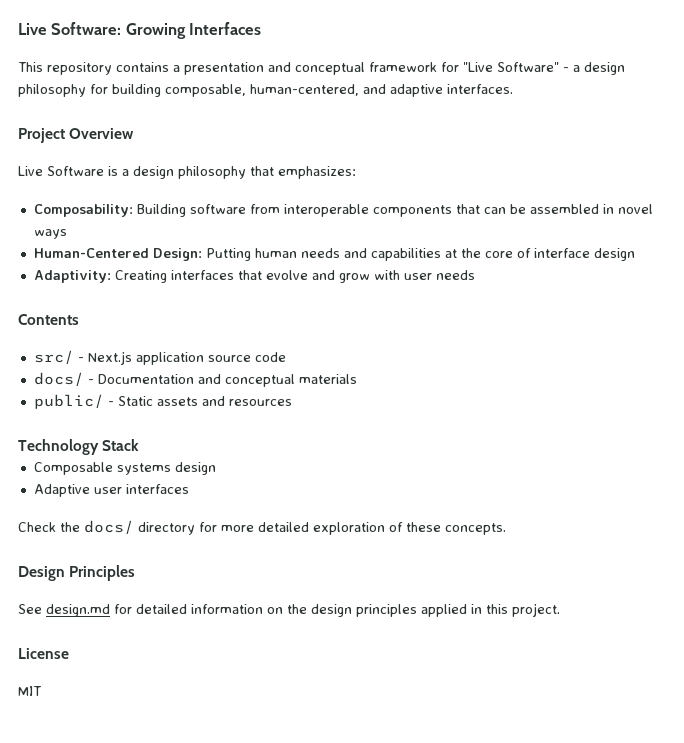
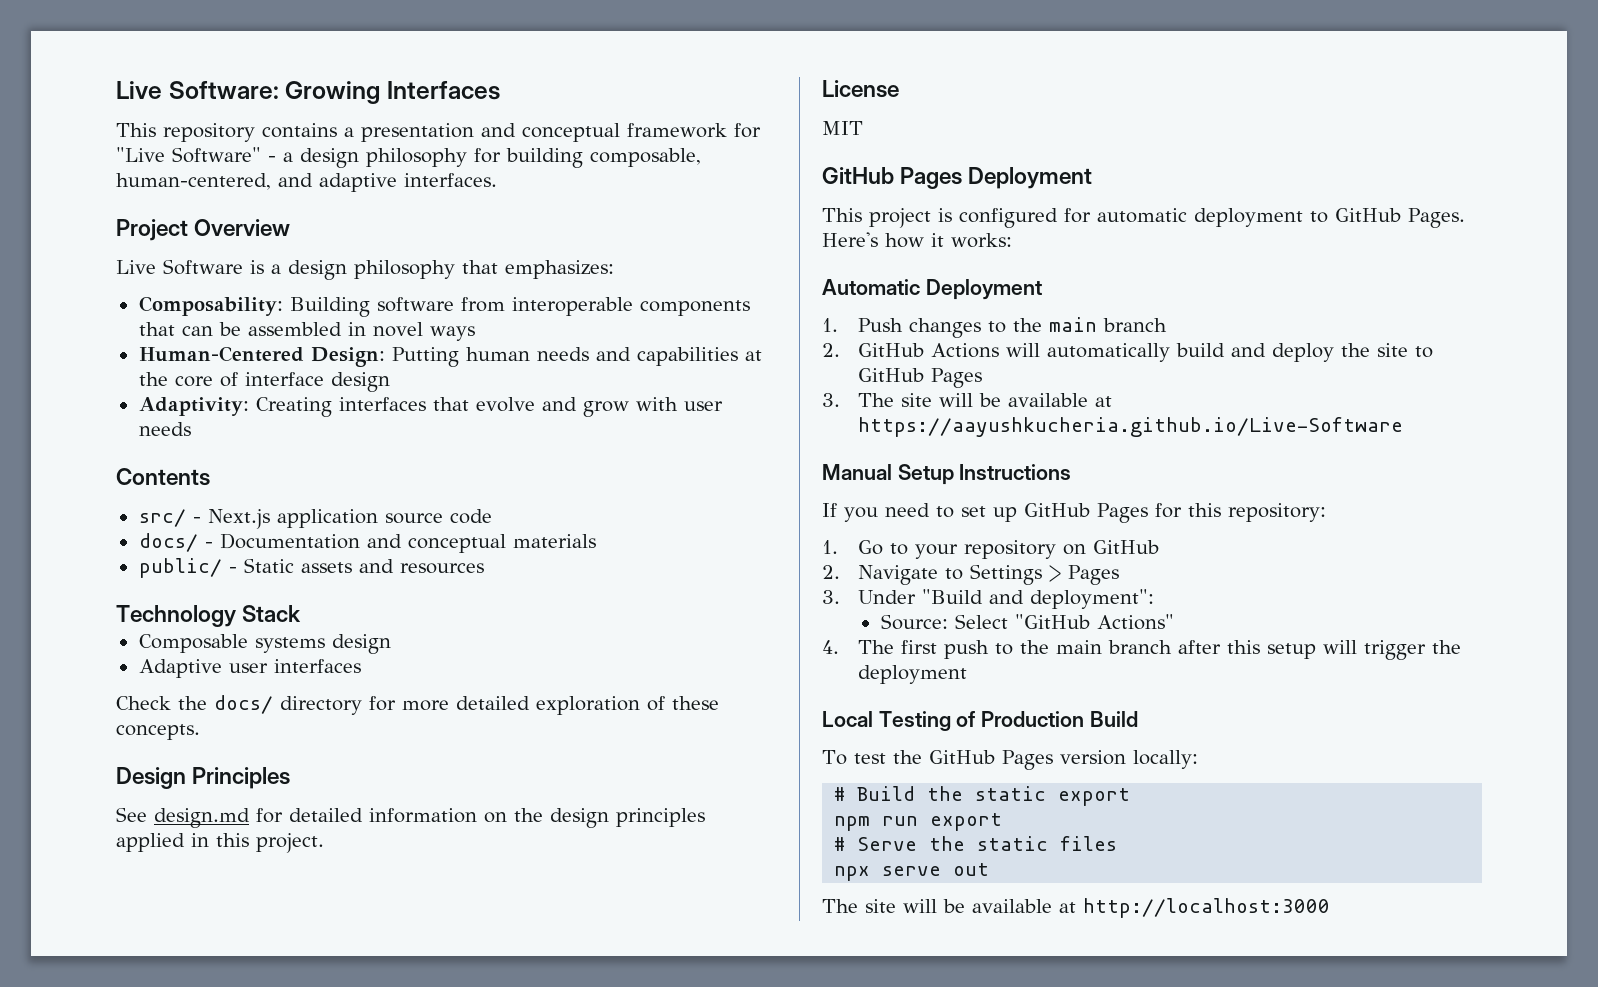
(41, 691) none -> [822,167,1093,189] [822,208,1465,228] [822,232,1012,248] [822,279,1042,300] [822,317,1168,338] [822,343,1434,362] [858,368,983,388] [822,393,1113,407] [858,417,1404,437] [822,464,1072,485] [822,503,1326,523] [822,540,1160,559] [822,564,1120,585] [822,589,1155,609] [880,614,1174,630] [822,640,1462,660] [858,665,968,684] [822,711,1138,731] [822,750,1198,770] [834,786,1131,806] [834,813,1003,831] [834,836,1118,851] [834,863,990,881] [822,898,1330,918] // GitHub Pages Deployment // This project is configured for automatic deployment to GitHub Pages. Here's how it works: // Automatic Deployment // 1. Push changes to the main branch // 2. GitHub Actions will automatically build and deploy the site to GitHub Pages // 3. The site will be available at https://aayushkucheria.github.io/Live-Software // Manual Setup Instructions // If you need to set up GitHub Pages for this repository: // 1. Go to your repository on GitHub // 2. Navigate to Settings > Pages // 3. Under "Build and deployment": // Source: Select "GitHub Actions" // 4. The first push to the main branch after this setup will trigger the deployment // Local Testing of Production Build // To test the GitHub Pages version locally: // # Build the static export // npm run export // # Serve the static files // npx serve out // The site will be available at http://localhost:3000

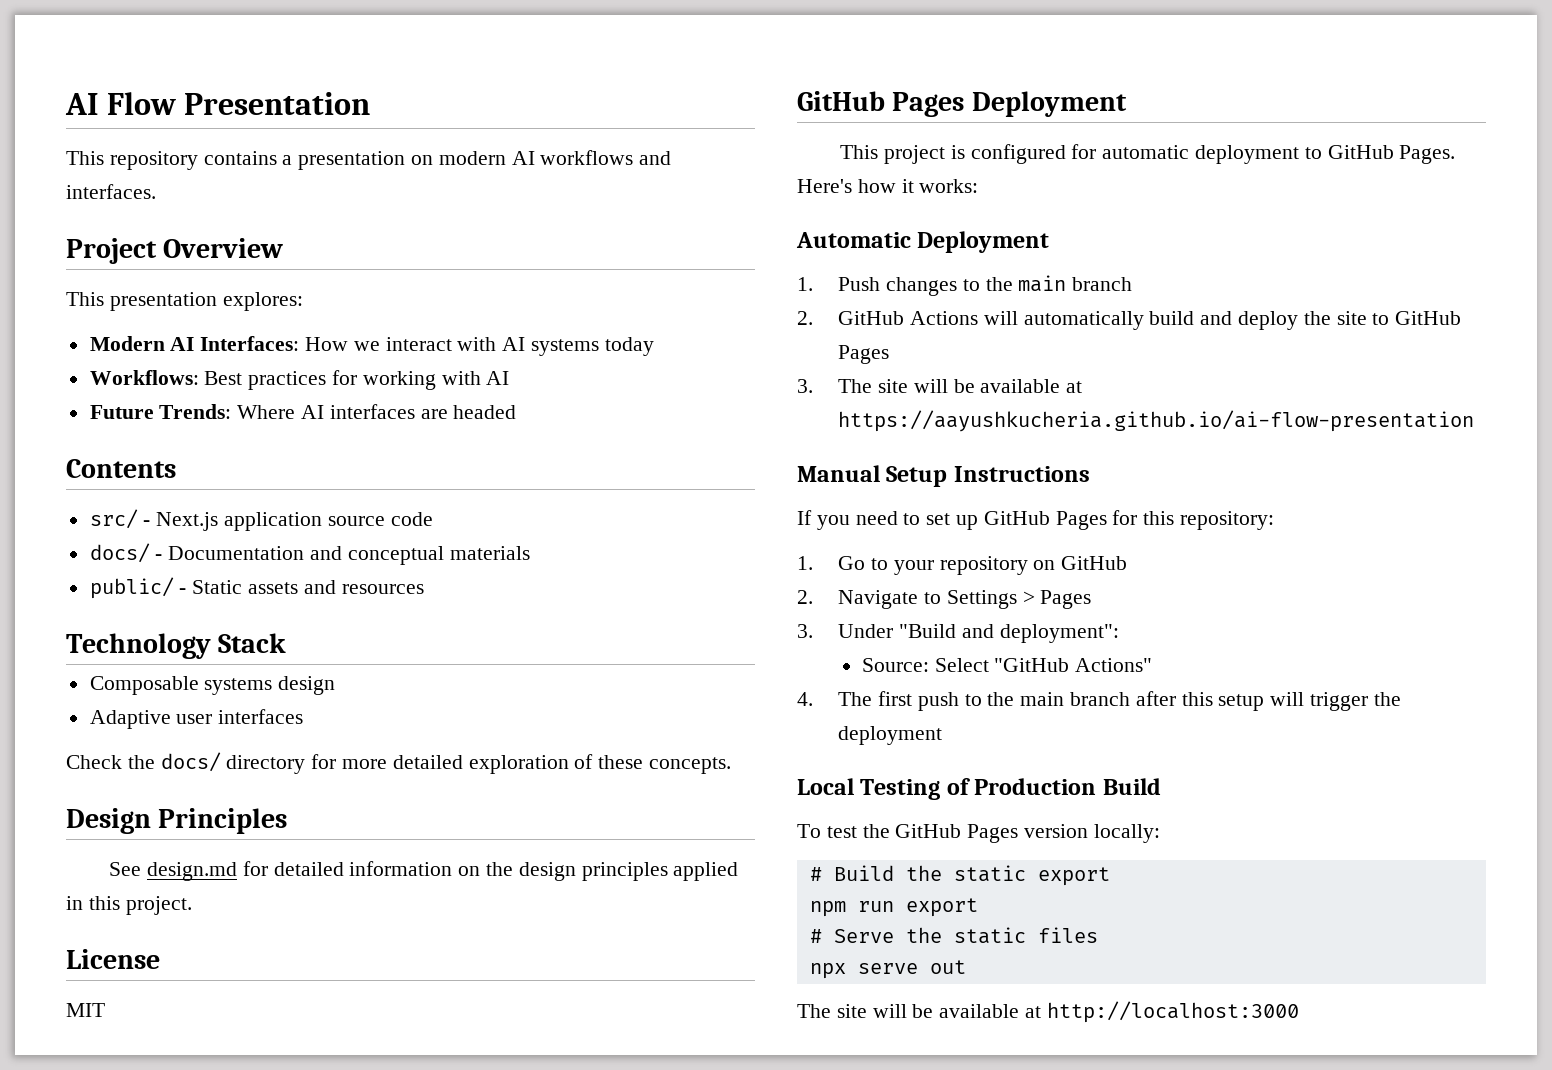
[116,81,500,104] Live Software: Growing Interfaces -> [65,92,371,115] AI Flow Presentation
[481,123,761,142] [116,147,701,168] [116,173,497,192] [116,219,291,241] [116,259,614,280] [138,296,750,317] [138,322,475,341] [138,346,762,367] [138,372,390,392] [138,397,723,417] [138,422,191,436] and conceptual framework for "Live Software" - a design philosophy for building composable, human-centered, and adaptive interfaces. // Project Overview // Live Software is a design philosophy that emphasizes: // Composability: Building software from interoperable components that can be assembled in novel ways // Human-Centered Design: Putting human needs and capabilities at the core of interface design // Adaptivity: Creating interfaces that evolve and grow with user needs -> [411,150,672,165] [66,184,156,199] [66,238,284,264] [66,292,303,311] [89,336,654,356] [89,370,510,390] [89,404,517,419] on modern AI workflows and interfaces. // Project Overview // This presentation explores: // Modern AI Interfaces: How we interact with AI systems today // Workflows: Best practices for working with AI // Future Trends: Where AI interfaces are headed
[858,417,1404,437] https://aayushkucheria.github.io/Live-Software -> [838,410,1475,432] https://aayushkucheria.github.io/ai-flow-presentation

